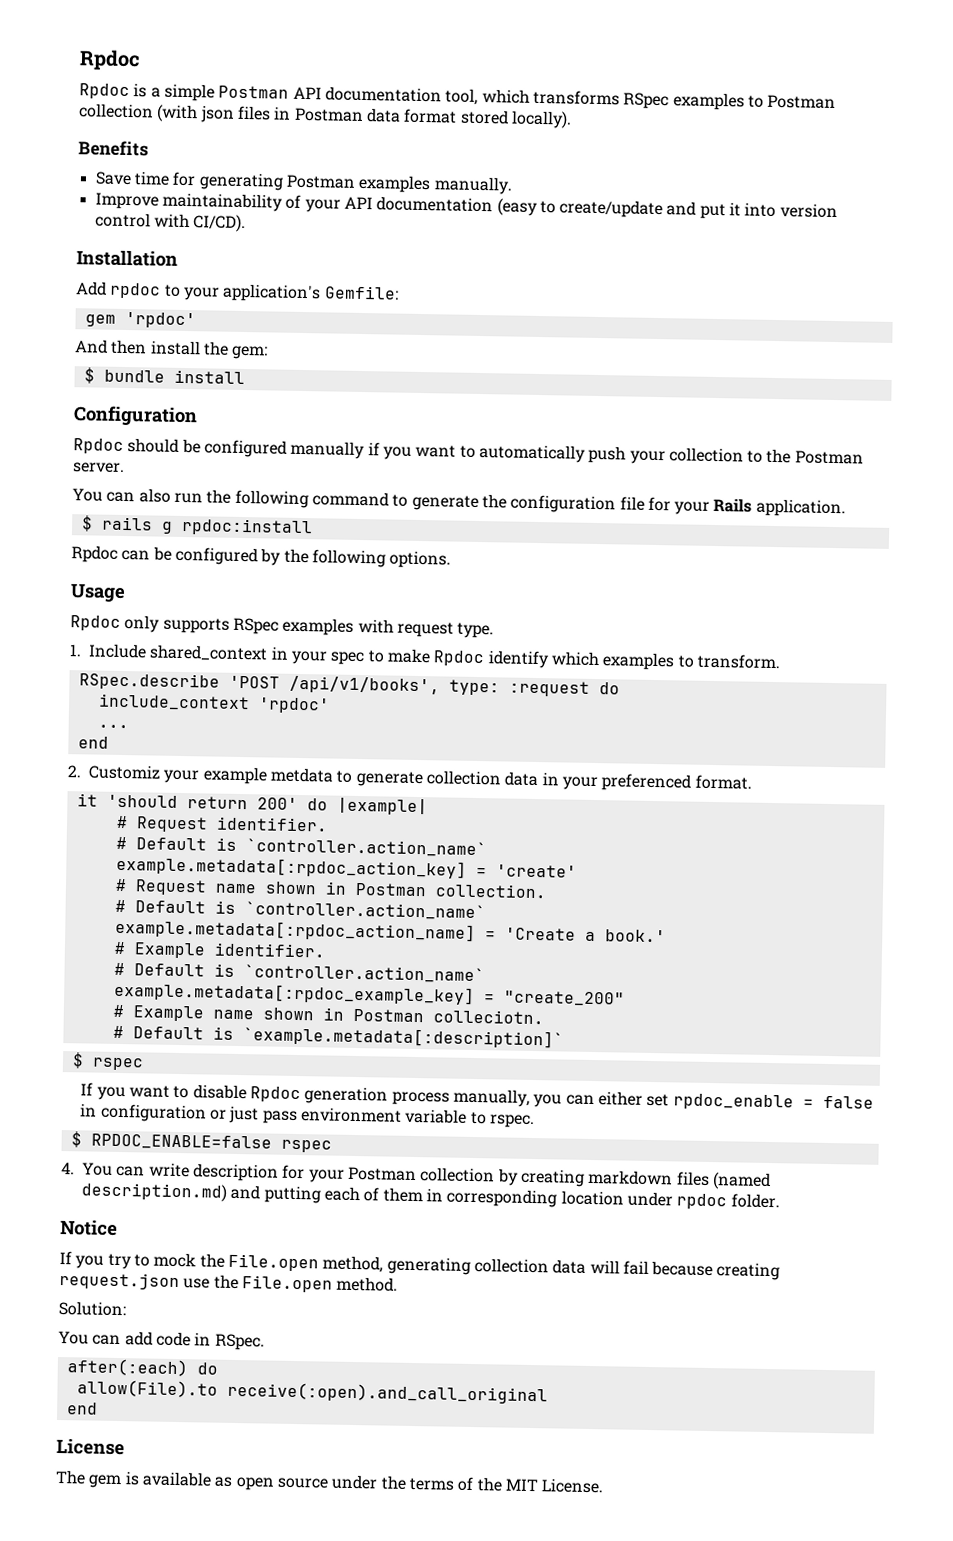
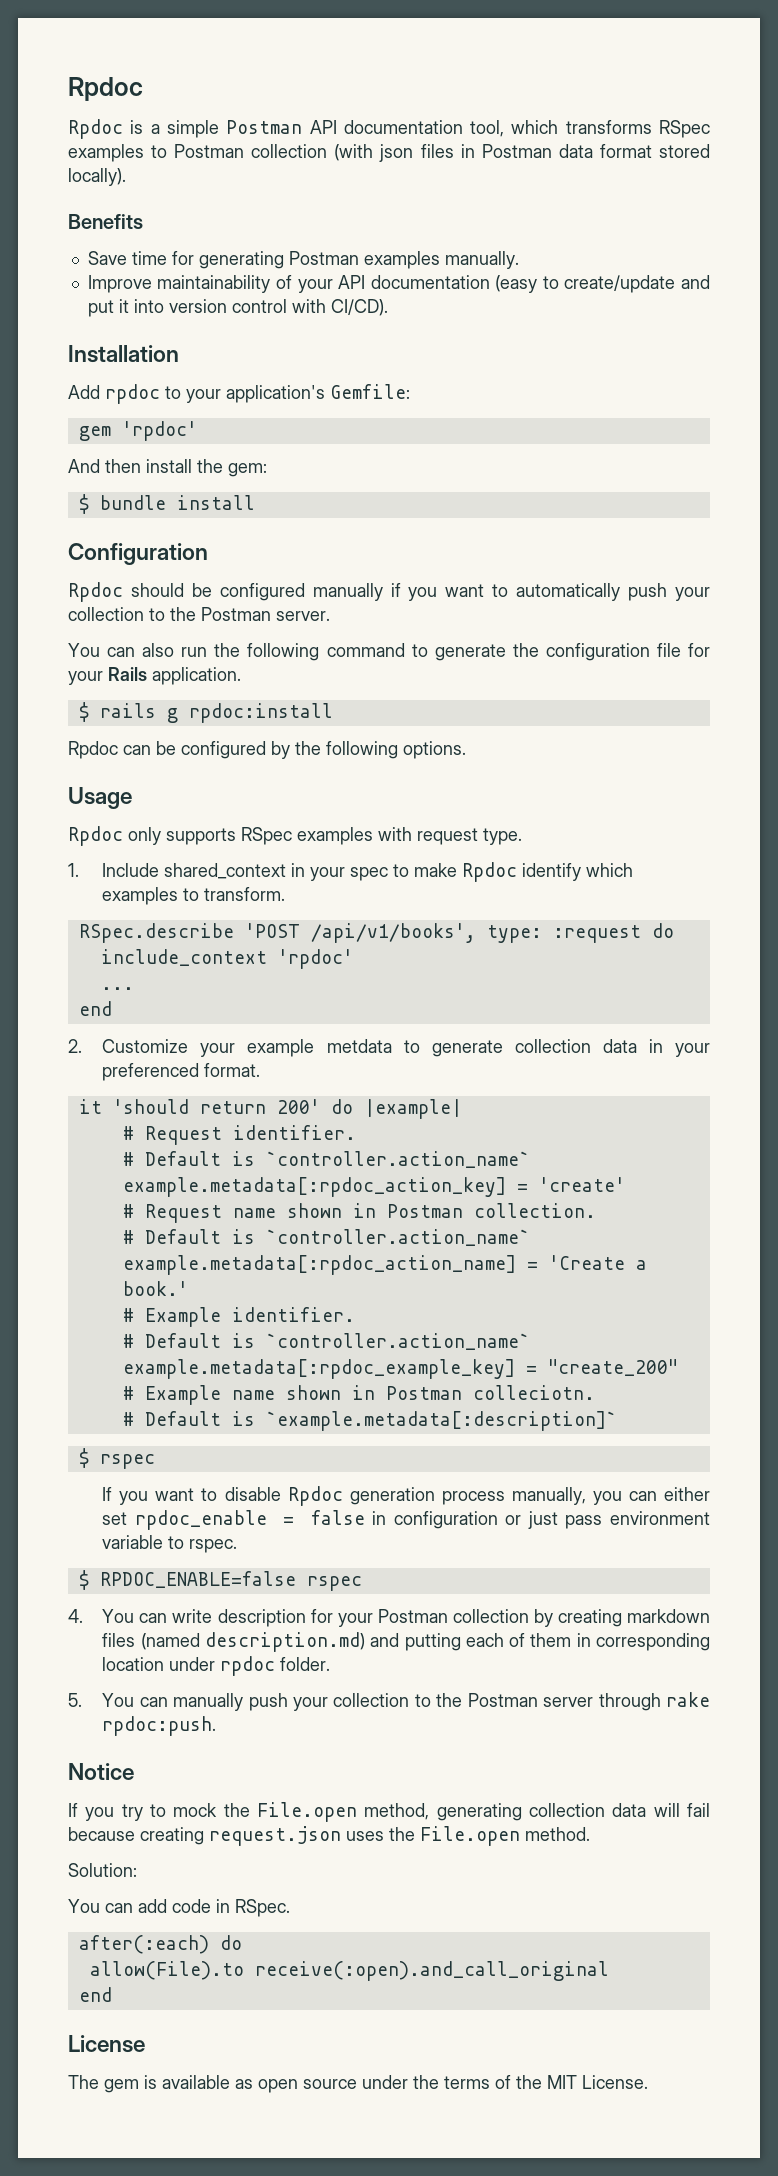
[88,764,161,780] Customiz -> [102,1039,189,1053] Customize
(780, 1201) none -> [68,1692,710,1711] [102,1716,217,1736] // 5. You can manually push your collection to the Postman server through rake rpdoc:push.
[183,1278,211,1289] use -> [346,1831,384,1841] uses

